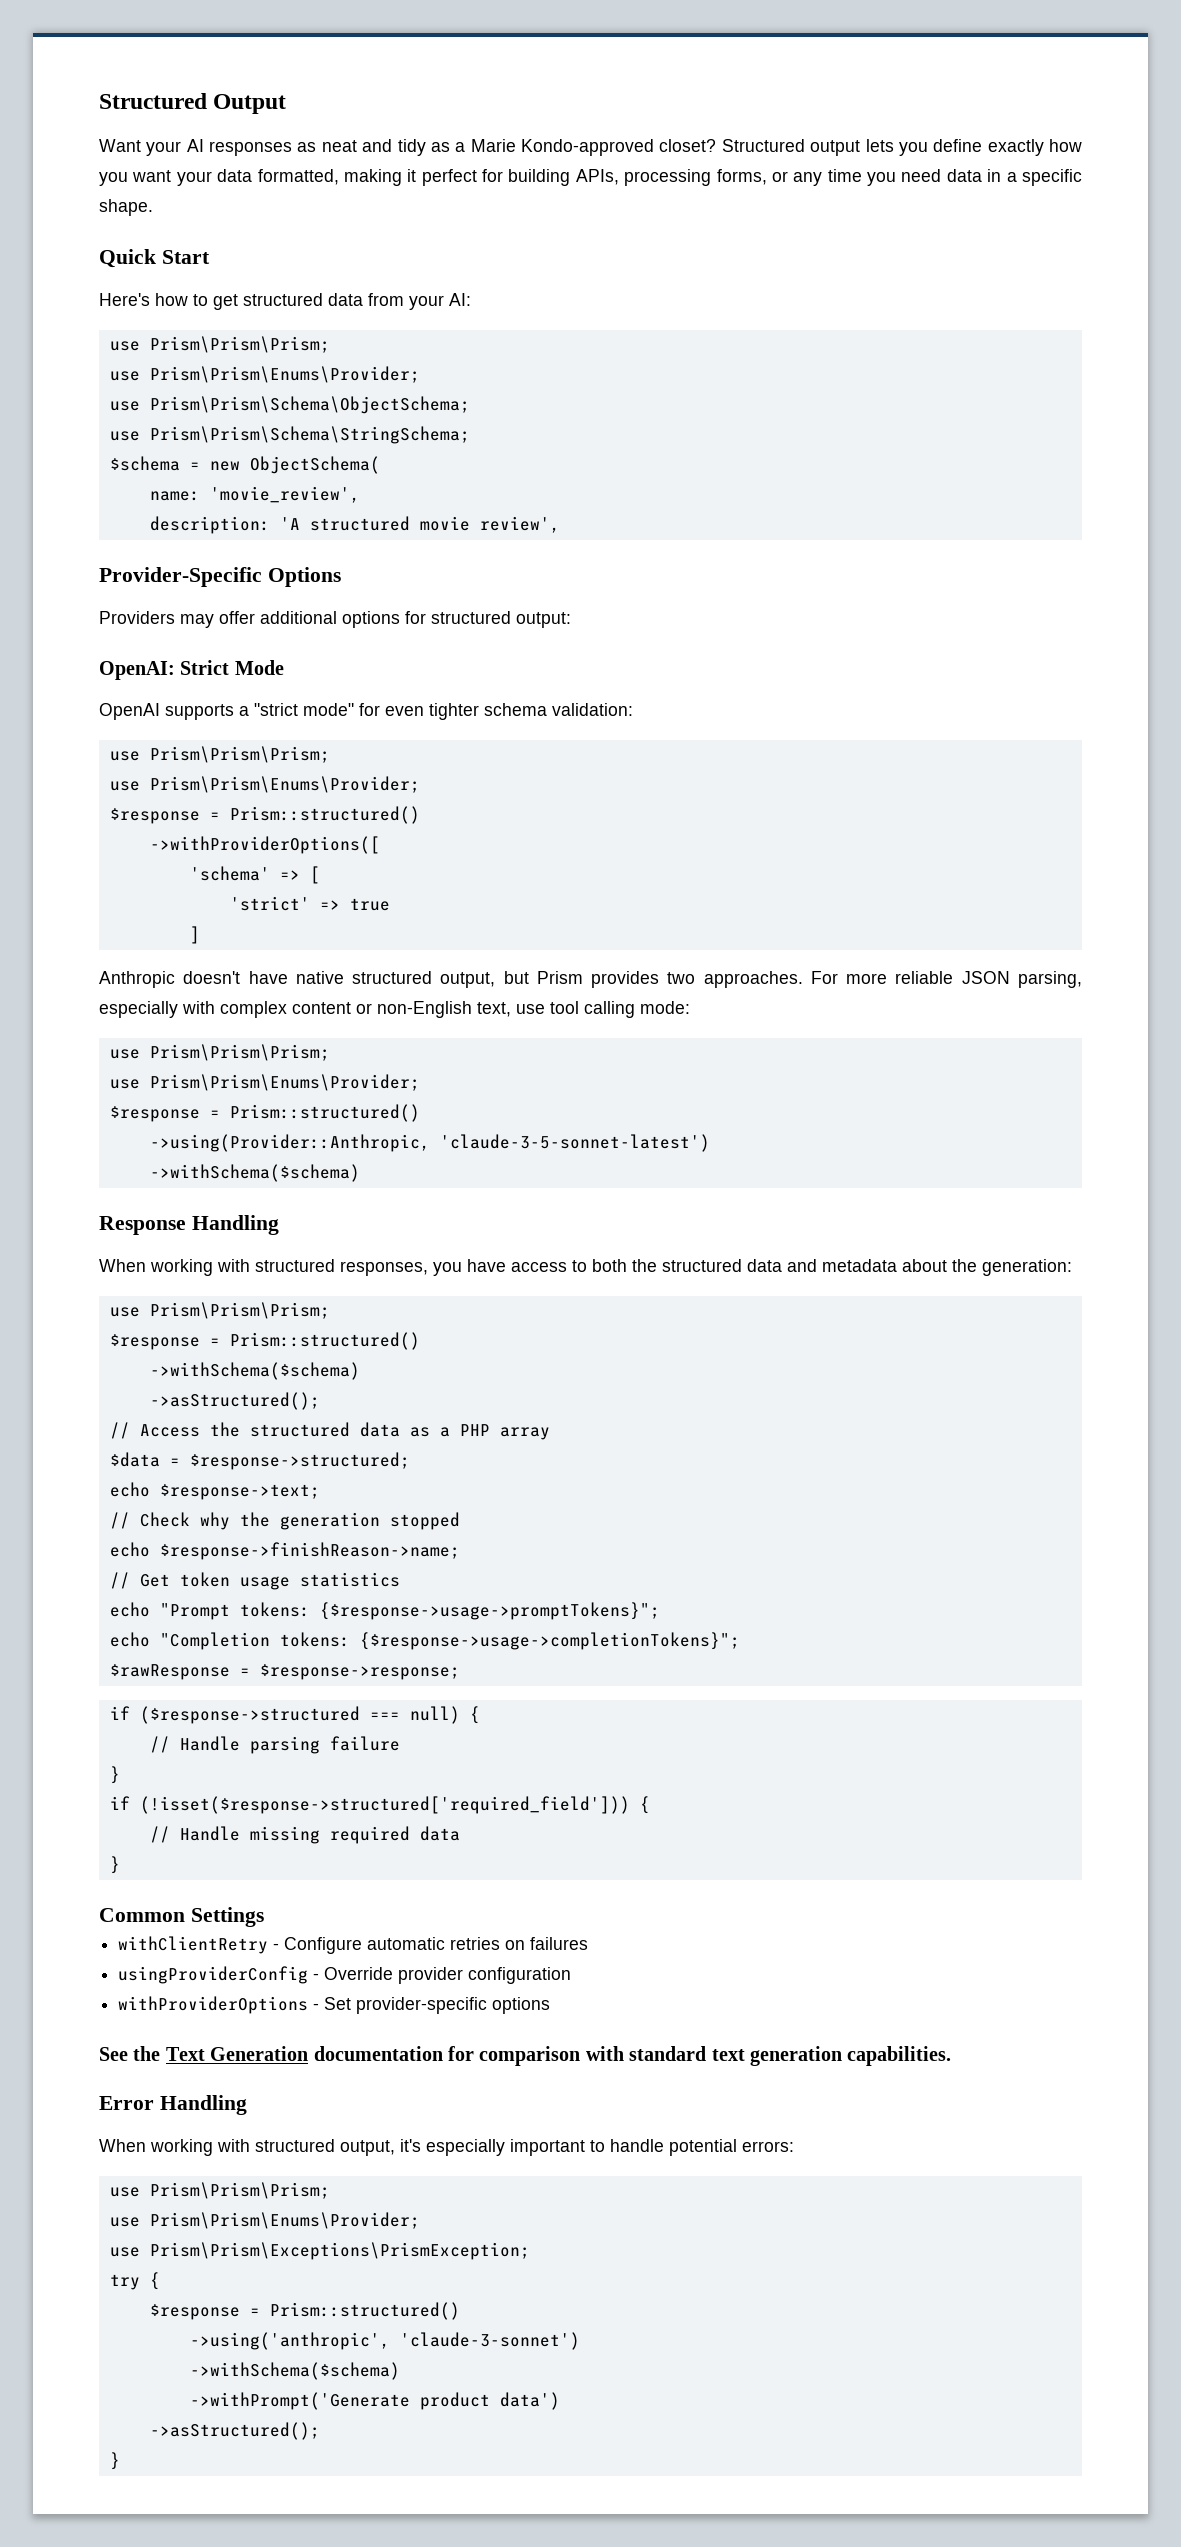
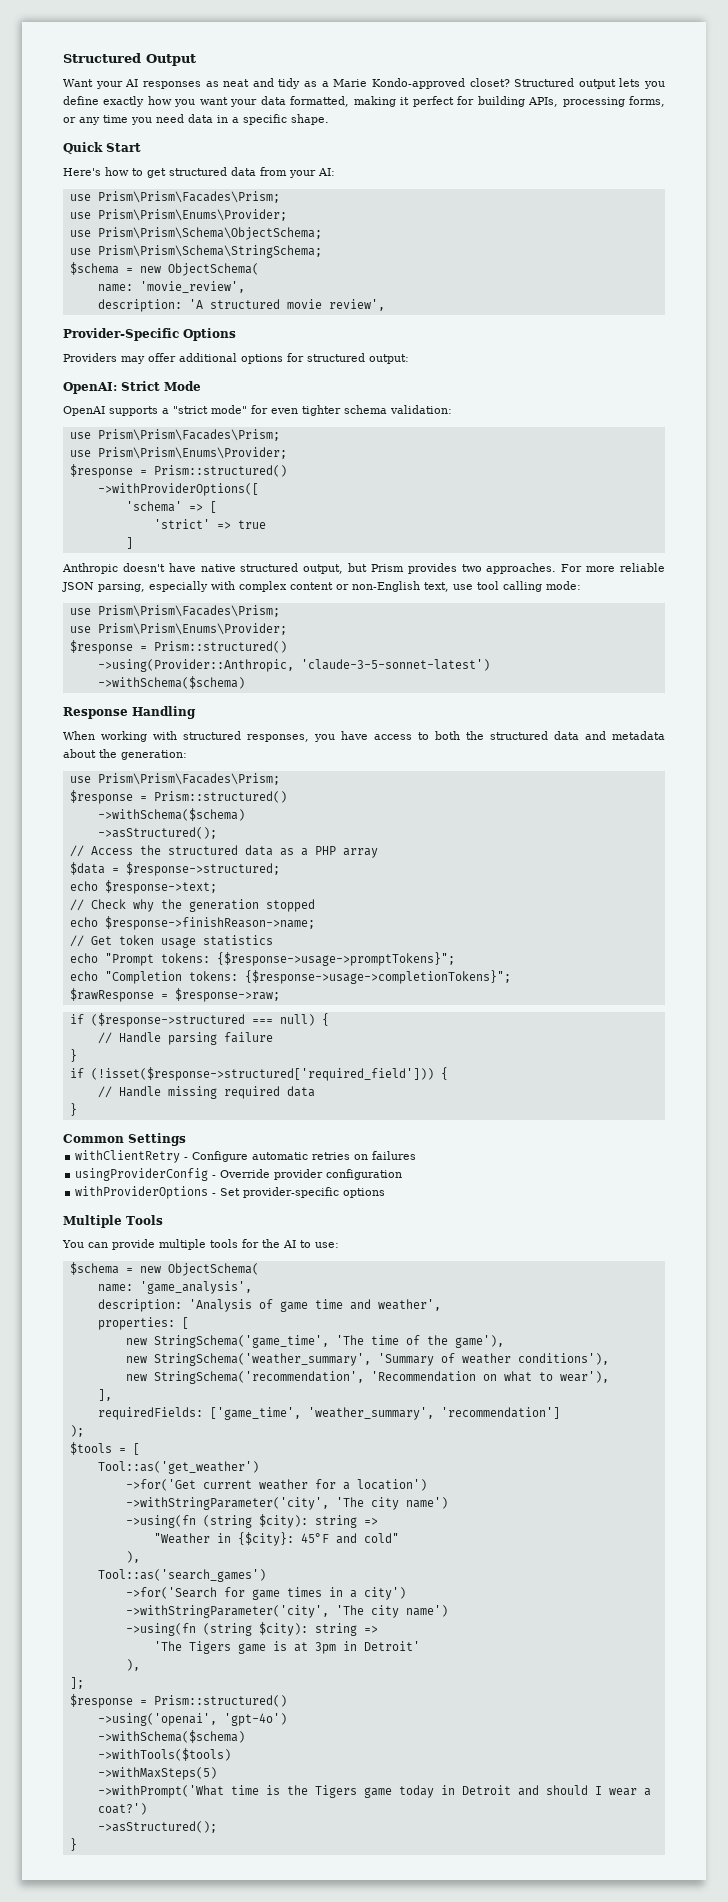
[149,336,330,353] Prism\Prism\Prism; -> [97,191,280,203] Prism\Prism\Facades\Prism;
[149,746,330,763] Prism\Prism\Prism; -> [97,429,280,441] Prism\Prism\Facades\Prism;
[149,1044,330,1061] Prism\Prism\Prism; -> [97,605,280,617] Prism\Prism\Facades\Prism;
[149,1302,330,1319] Prism\Prism\Prism; -> [97,773,280,785] Prism\Prism\Facades\Prism;
[259,1664,460,1680] $response->response; -> [174,988,280,1002] $response->raw;
[99,2046,952,2066] [99,2095,247,2115] [99,2139,794,2156] [109,2182,330,2199] [109,2212,420,2229] [109,2242,530,2260] [109,2272,160,2290] [149,2302,460,2320] [189,2332,580,2350] [189,2362,400,2380] [189,2392,560,2410] See the Text Generation documentation for comparison with standard text generation capabilities. // Error Handling // When working with structured output, it's especially important to handle potential errors: // use Prism\Prism\Prism; // use Prism\Prism\Enums\Provider; // use Prism\Prism\Exceptions\PrismException; // try { // $response = Prism::structured() // ->using('anthropic', 'claude-3-sonnet') // ->withSchema($schema) // ->withPrompt('Generate product data') -> [63,1215,163,1228] [62,1239,339,1250] [69,1262,259,1276] [97,1281,252,1294] [97,1299,441,1312] [97,1317,189,1330] [125,1335,504,1348] [125,1353,609,1366] [125,1371,609,1384] [97,1389,112,1401] [97,1407,560,1420] [69,1425,84,1437] [69,1442,140,1455] [97,1461,259,1474] [125,1479,427,1491] [125,1497,448,1510] [125,1514,378,1528] [153,1532,399,1546] [125,1551,140,1563] [97,1569,266,1582] [125,1587,406,1600] [125,1605,448,1618] [125,1622,378,1636] [153,1641,420,1654] [125,1659,140,1671] [69,1677,84,1689] [69,1694,287,1708] [97,1713,287,1726] [97,1730,245,1743] [97,1748,231,1761] [97,1767,217,1780] [97,1785,651,1798] [97,1803,147,1815] Multiple Tools // You can provide multiple tools for the AI to use: // $schema = new ObjectSchema( // name: 'game_analysis', // description: 'Analysis of game time and weather', // properties: [ // new StringSchema('game_time', 'The time of the game'), // new StringSchema('weather_summary', 'Summary of weather conditions'), // new StringSchema('recommendation', 'Recommendation on what to wear'), // ], // requiredFields: ['game_time', 'weather_summary', 'recommendation'] // ); // $tools = [ // Tool::as('get_weather') // ->for('Get current weather for a location') // ->withStringParameter('city', 'The city name') // ->using(fn (string $city): string => // "Weather in {$city}: 45°F and cold" // ), // Tool::as('search_games') // ->for('Search for game times in a city') // ->withStringParameter('city', 'The city name') // ->using(fn (string $city): string => // 'The Tigers game is at 3pm in Detroit' // ), // ]; // $response = Prism::structured() // ->using('openai', 'gpt-4o') // ->withSchema($schema) // ->withTools($tools) // ->withMaxSteps(5) // ->withPrompt('What time is the Tigers game today in Detroit and should I wear a coat?')

